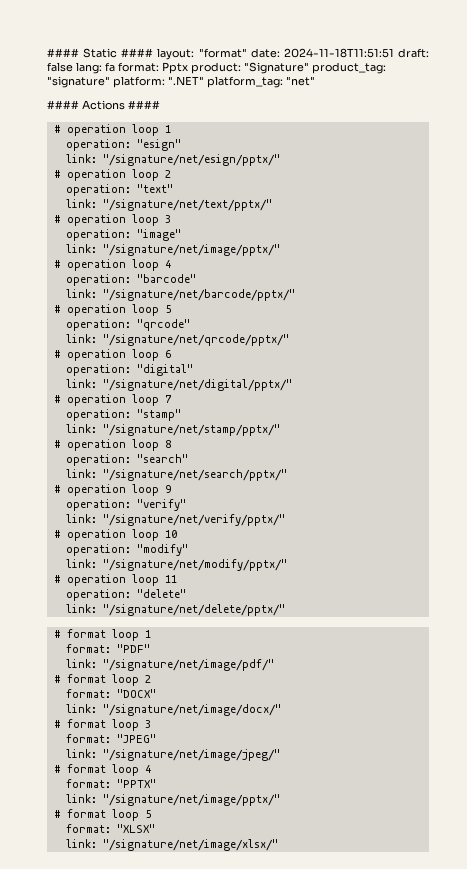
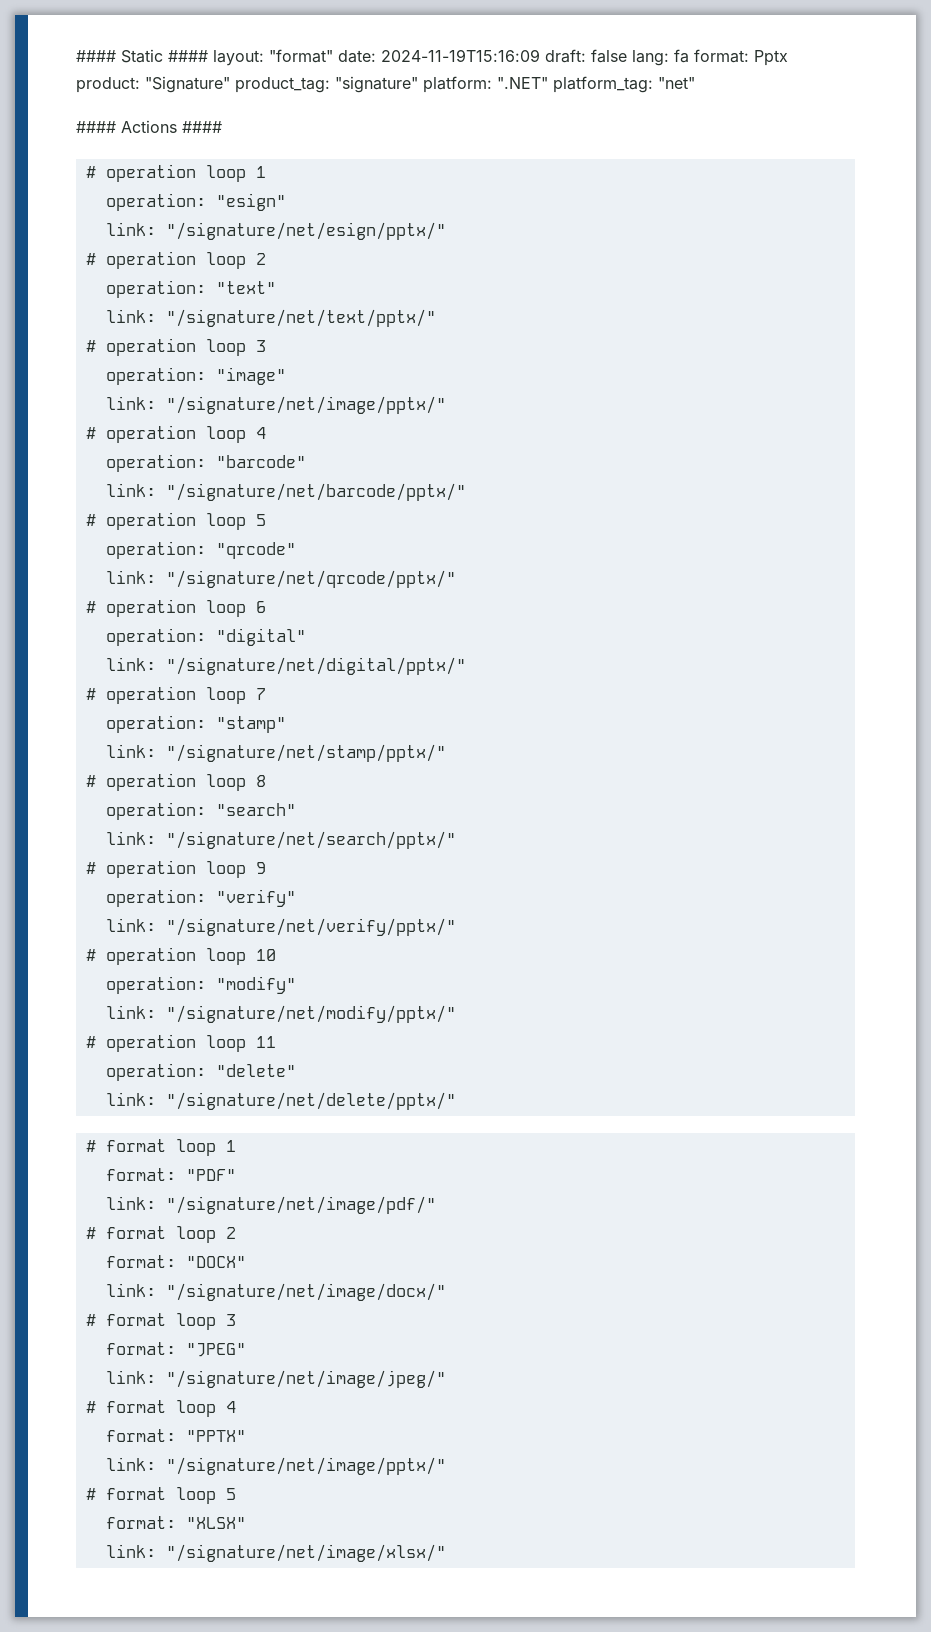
[283,48,394,58] 2024-11-18T11:51:51 -> [381,49,540,62] 2024-11-19T15:16:09

